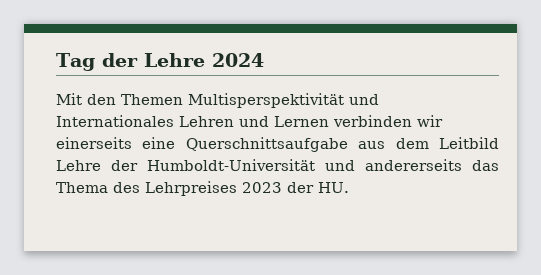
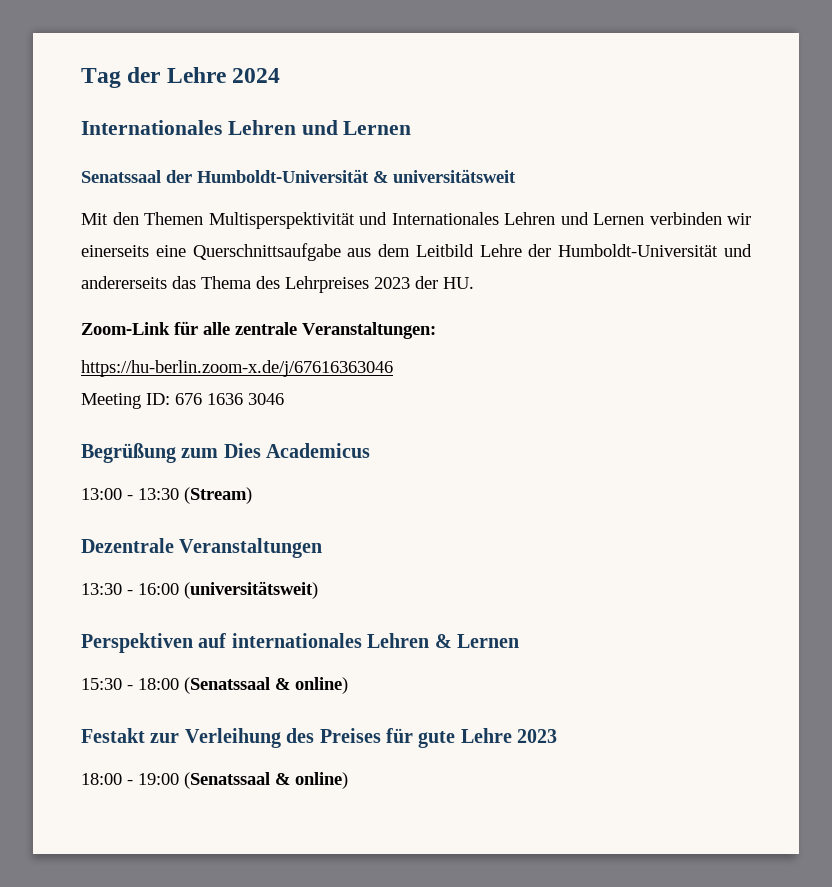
(264, 60) none -> [81,120,412,135] [81,169,516,183] // Internationales Lehren und Lernen // Senatssaal der Humboldt-Universität & universitätsweit
(349, 187) none -> [81,321,436,339] [81,360,393,377] [81,393,284,409] [81,443,371,463] [81,487,252,504] [81,538,323,558] [81,581,318,599] [81,633,519,653] [81,677,348,694] [81,728,558,748] [81,772,348,789] // Zoom-Link für alle zentrale Veranstaltungen: // https://hu-berlin.zoom-x.de/j/67616363046 // Meeting ID: 676 1636 3046 // Begrüßung zum Dies Academicus // 13:00 - 13:30 (Stream) // Dezentrale Veranstaltungen // 13:30 - 16:00 (universitätsweit) // Perspektiven auf internationales Lehren & Lernen // 15:30 - 18:00 (Senatssaal & online) // Festakt zur Verleihung des Preises für gute Lehre 2023 // 18:00 - 19:00 (Senatssaal & online)

